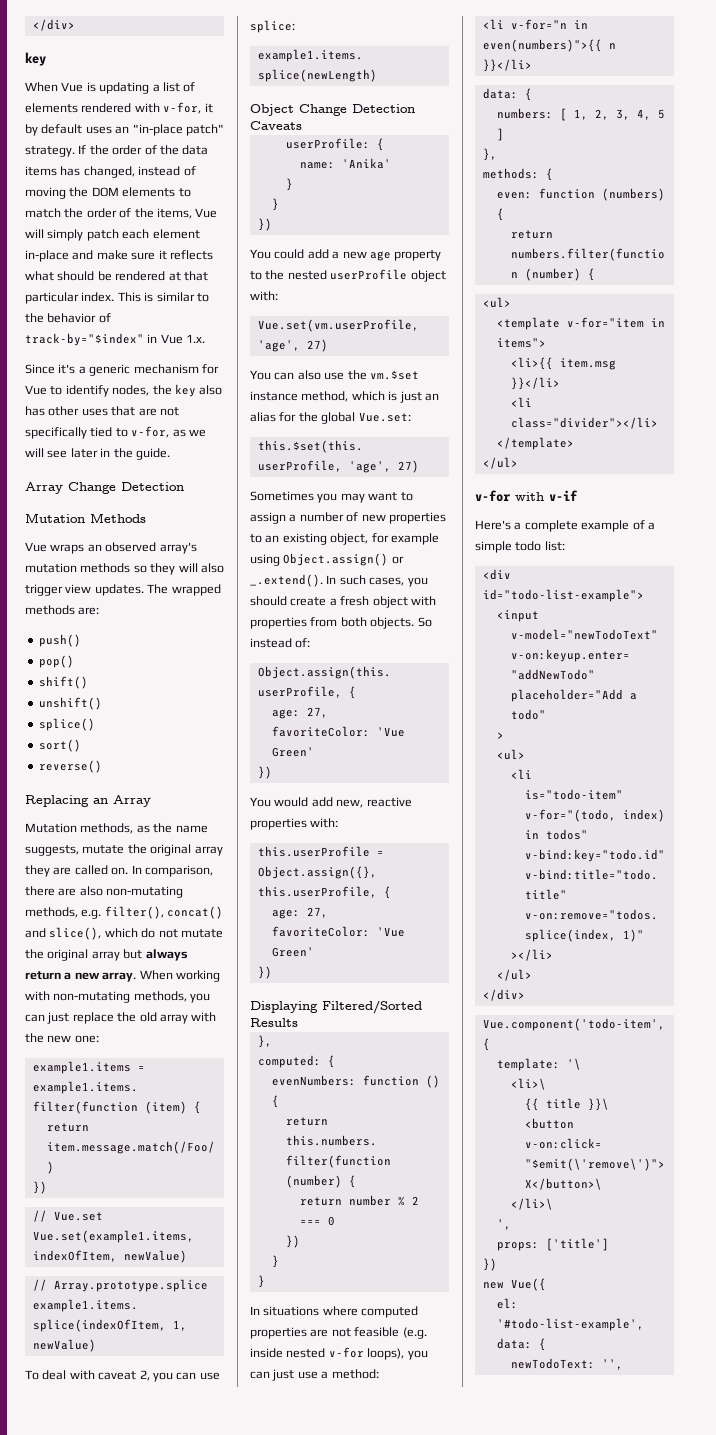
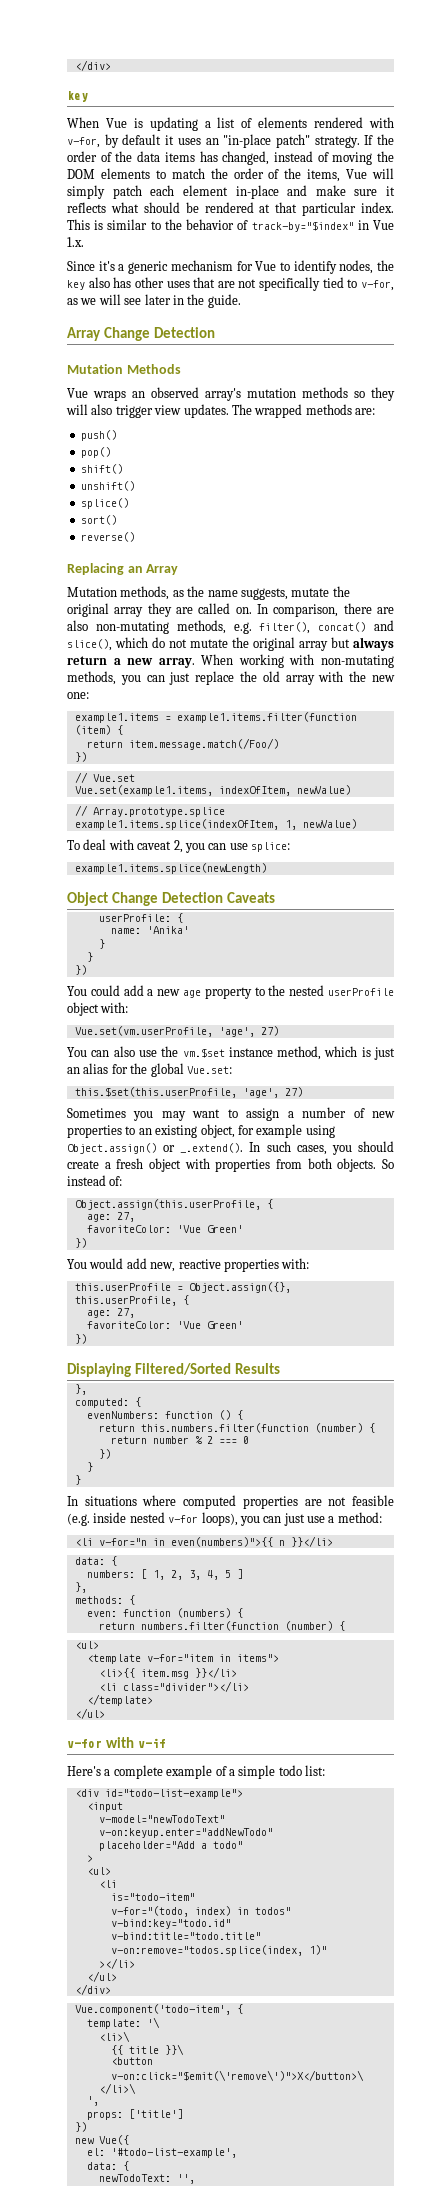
[204,103,213,113] it -> (100, 142) none
(83, 129) none -> [165,135,175,145] it

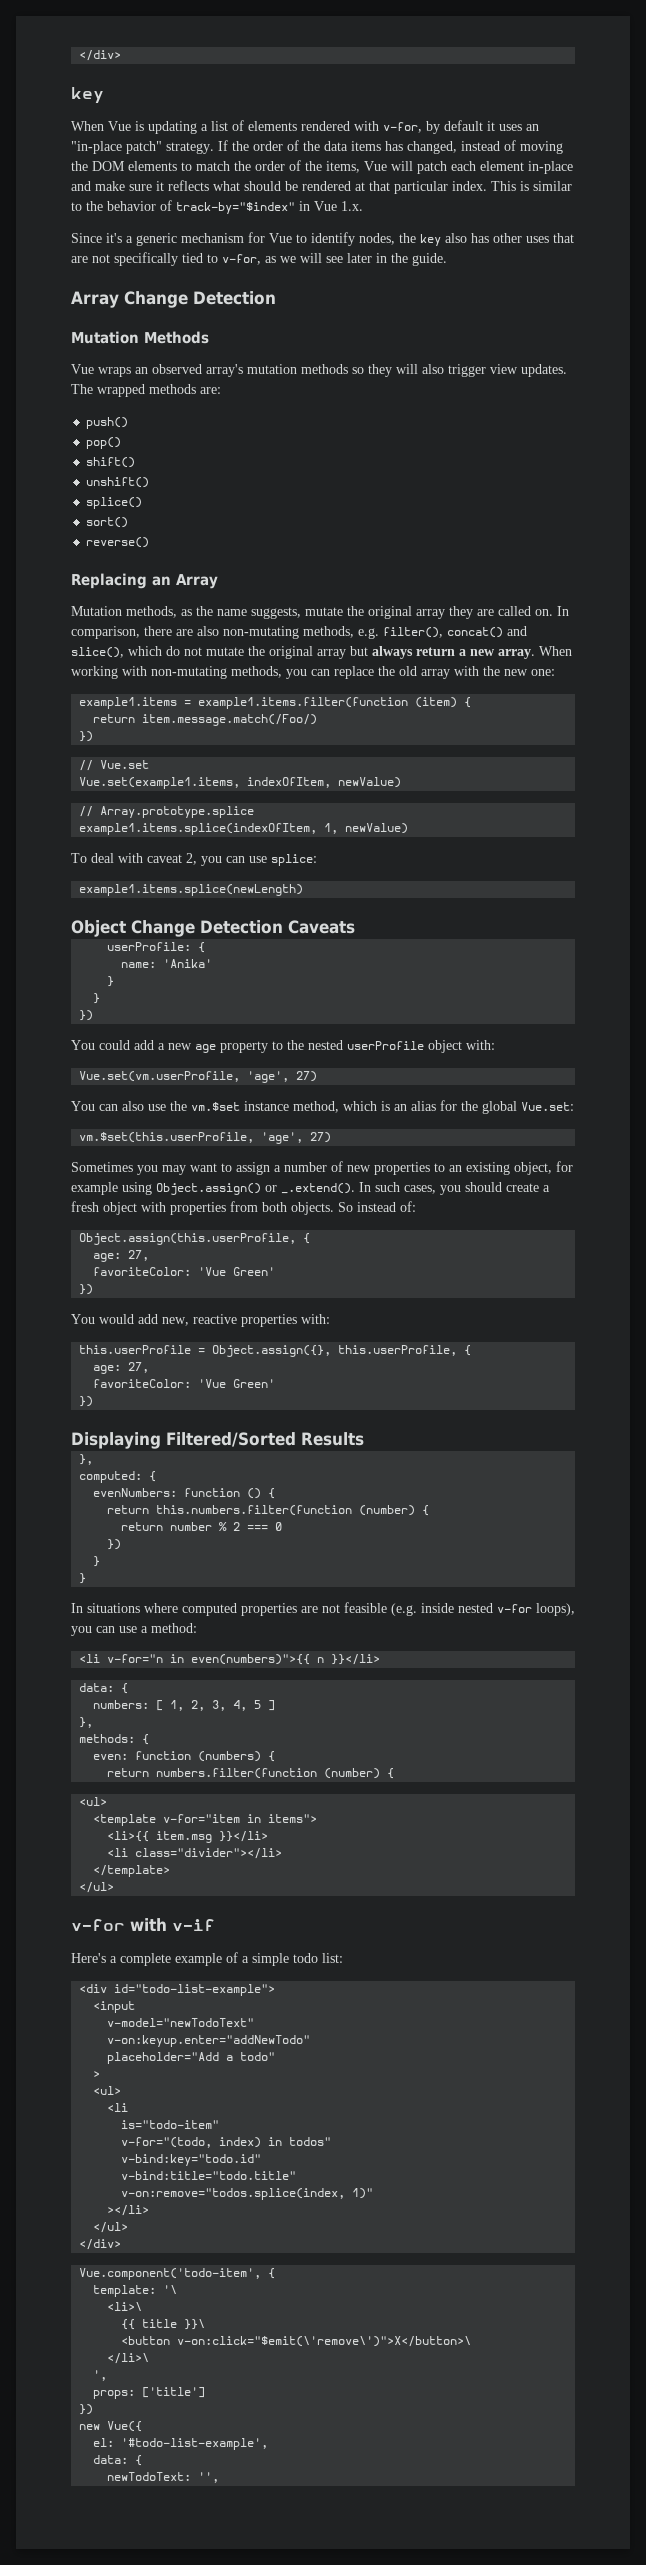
[67,185,105,199] simply -> (413, 166) none
[169,672,191,685] just -> (330, 672) none
[374,1047,396,1060] just -> (390, 1106) none
[74,1087,237,1098] this.$set(this.userProfile, -> [79,1132,255,1143] vm.$set(this.userProfile,
[283,1513,305,1526] just -> (115, 1629) none

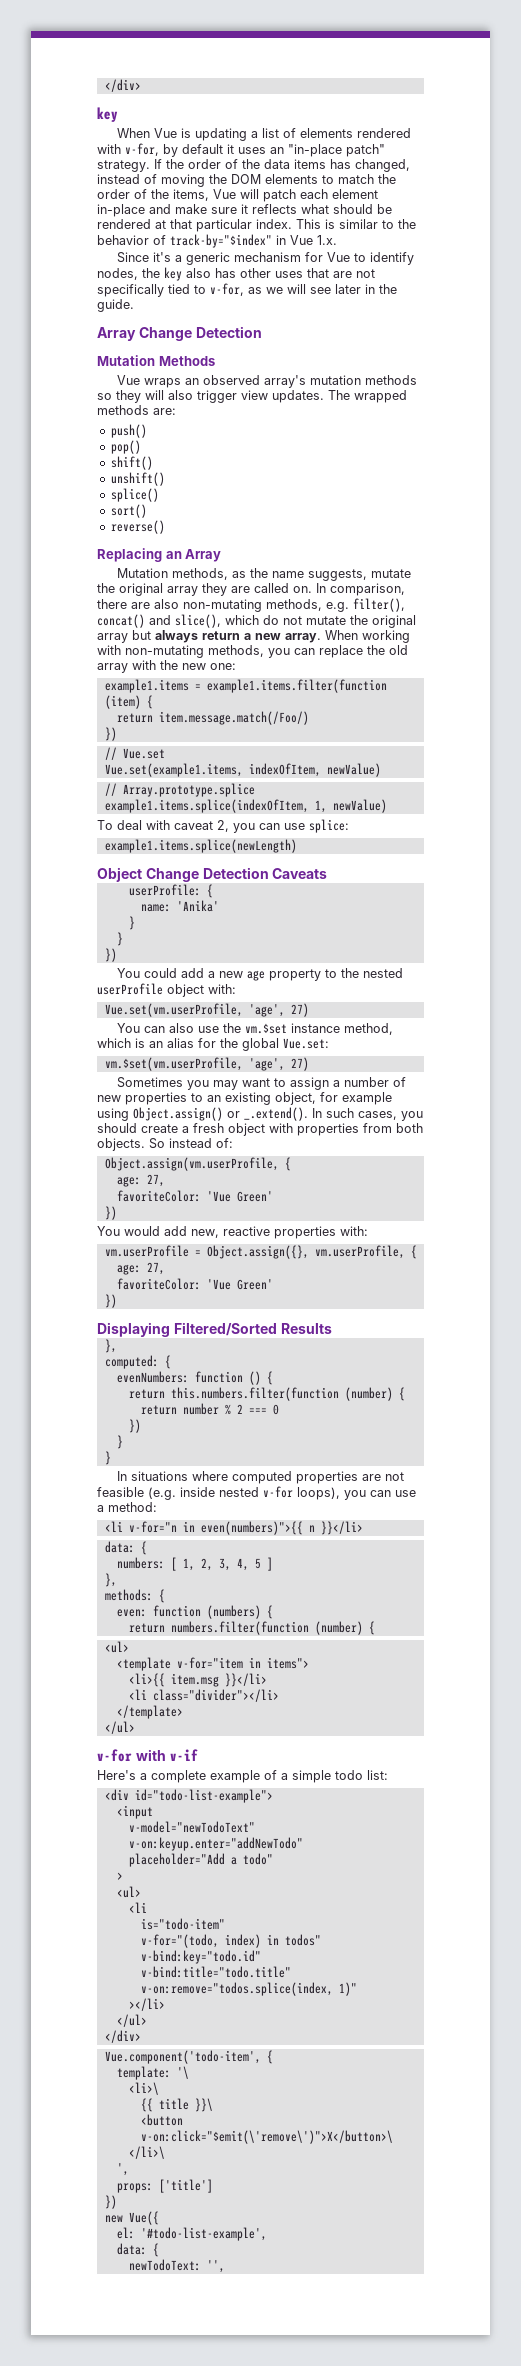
[79,1132,255,1143] vm.$set(this.userProfile, -> [104,1057,243,1071] vm.$set(vm.userProfile,
[79,1233,297,1245] Object.assign(this.userProfile, -> [104,1157,279,1171] Object.assign(vm.userProfile,
[79,1345,192,1354] this.userProfile -> [104,1245,189,1257] vm.userProfile
[338,1345,458,1356] this.userProfile, -> [314,1245,405,1259] vm.userProfile,

